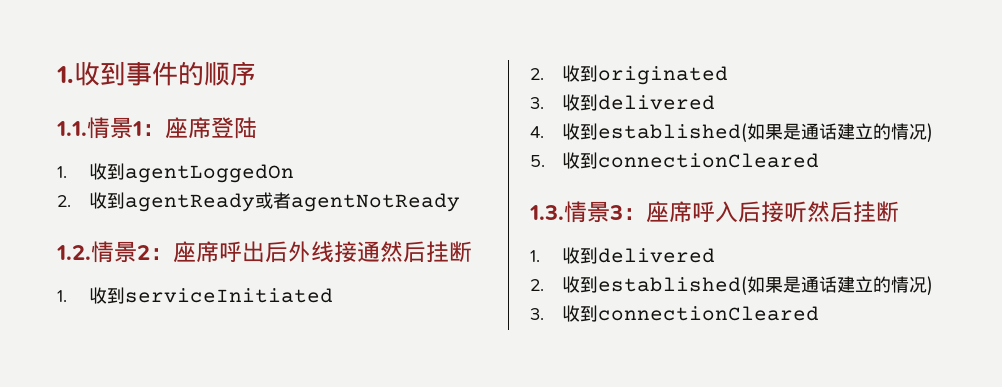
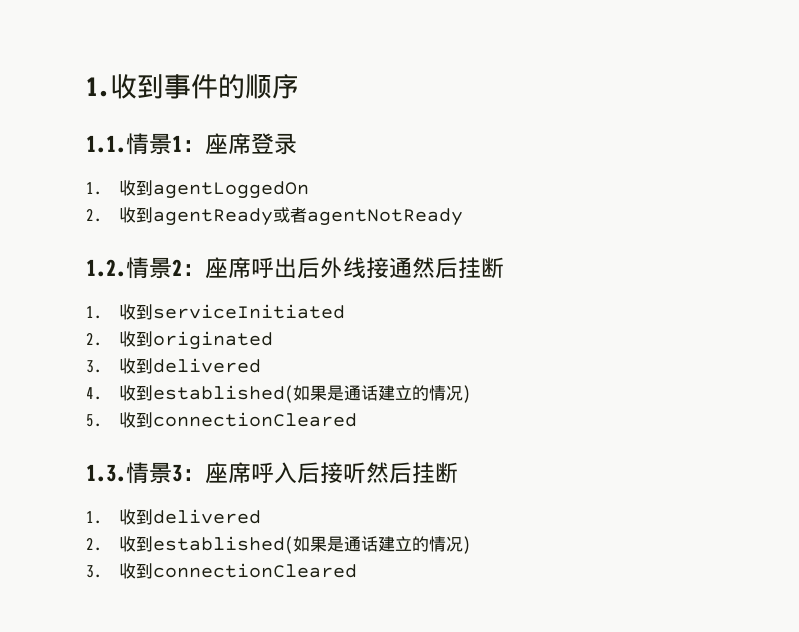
[234,117,257,139] 陆 -> [274,133,297,155] 录

